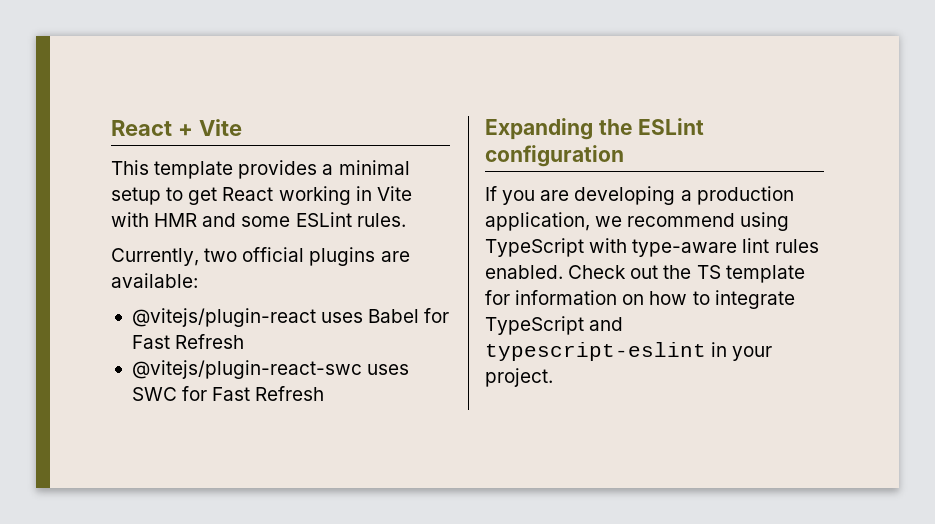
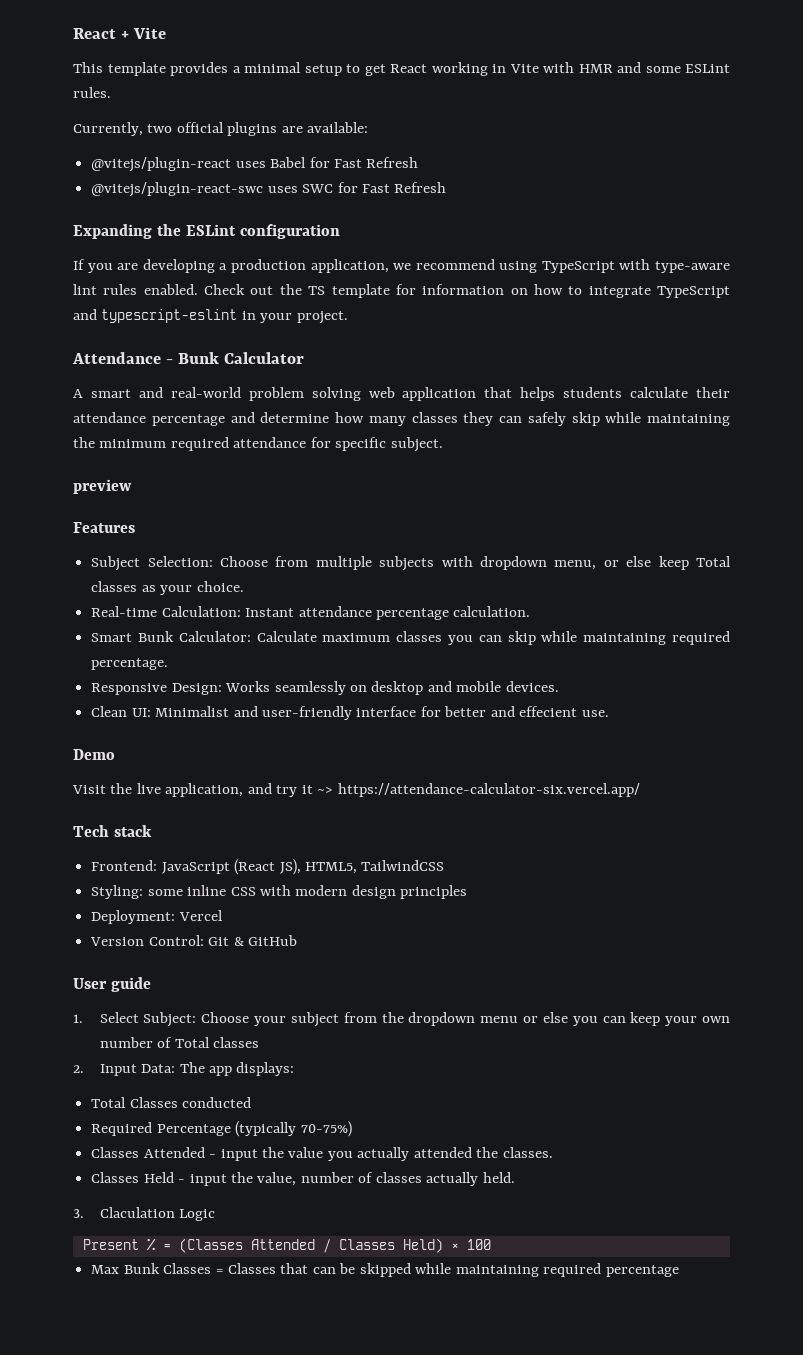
(553, 377) none -> [72,352,305,364] [73,387,730,401] [73,412,730,426] [73,437,443,452] [73,479,132,494] [73,522,135,533] [91,556,731,571] [91,581,244,595] [91,606,531,620] [91,631,730,645] [91,658,169,670] [91,681,559,695] [91,706,609,720] [73,749,115,760] [72,783,640,797] [73,825,152,837] [91,859,445,875] [91,885,468,899] [91,910,223,924] [90,935,297,946] [73,977,151,992] [73,1012,730,1027] [99,1037,259,1048] [73,1062,295,1076] [91,1097,252,1108] [91,1121,352,1137] [91,1147,553,1161] [91,1172,515,1186] [73,1207,216,1221] [82,1238,491,1253] [91,1263,679,1277] // Attendance - Bunk Calculator // A smart and real-world problem solving web application that helps students calculate their attendance percentage and determine how many classes they can safely skip while maintaining the minimum required attendance for specific subject. // preview // Features // Subject Selection: Choose from multiple subjects with dropdown menu, or else keep Total classes as your choice. // Real-time Calculation: Instant attendance percentage calculation. // Smart Bunk Calculator: Calculate maximum classes you can skip while maintaining required percentage. // Responsive Design: Works seamlessly on desktop and mobile devices. // Clean UI: Minimalist and user-friendly interface for better and effecient use. // Demo // Visit the live application, and try it ~> https://attendance-calculator-six.vercel.app/ // Tech stack // Frontend: JavaScript (React JS), HTML5, TailwindCSS // Styling: some inline CSS with modern design principles // Deployment: Vercel // Version Control: Git & GitHub // User guide // 1. Select Subject: Choose your subject from the dropdown menu or else you can keep your own number of Total classes // 2. Input Data: The app displays: // Total Classes conducted // Required Percentage (typically 70-75%) // Classes Attended - input the value you actually attended the classes. // Classes Held - input the value, number of classes actually held. // 3. Claculation Logic // Present % = (Classes Attended / Classes Held) × 100 // Max Bunk Classes = Classes that can be skipped while maintaining required percentage

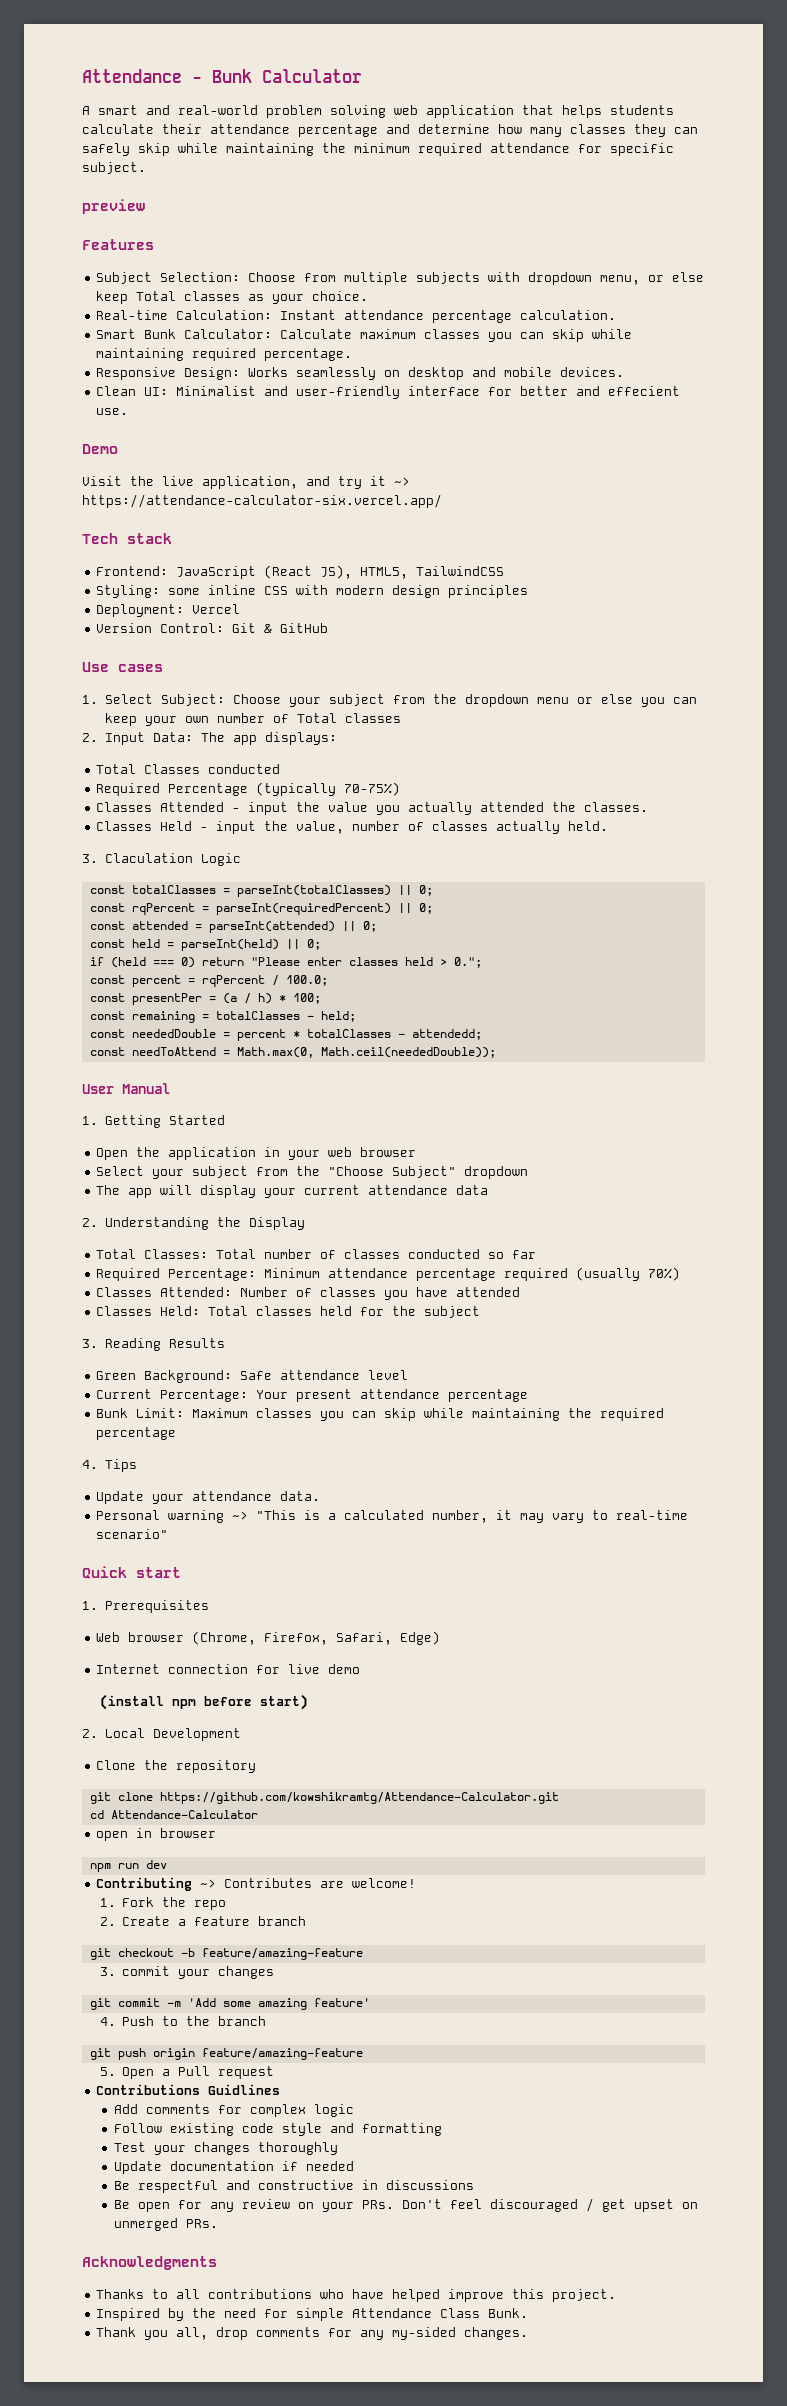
[73,27,167,39] [73,62,730,76] [73,87,111,98] [73,122,369,136] [91,157,419,172] [91,182,447,197] [73,224,340,239] [73,259,730,273] [73,284,730,298] [73,309,348,324] React + Vite // This template provides a minimal setup to get React working in Vite with HMR and some ESLint rules. // Currently, two official plugins are available: // @vitejs/plugin-react uses Babel for Fast Refresh // @vitejs/plugin-react-swc uses SWC for Fast Refresh // Expanding the ESLint configuration // If you are developing a production application, we recommend using TypeScript with type-aware lint rules enabled. Check out the TS template for information on how to integrate TypeScript and typescript-eslint in your project. // -> (82, 76) none
[73,977,151,992] User guide -> [82,662,163,672] Use cases
[82,1238,491,1253] [91,1263,539,1277] Present % = (Classes Attended / Classes Held) × 100 // Max Bunk Classes = Classes that can be skipped while maintaining -> [89,885,433,897] [89,903,433,915] [89,921,377,933] [89,939,321,951] [89,957,482,968] [89,975,328,987] [89,993,321,1005] [89,1011,356,1023] [89,1029,482,1041] [89,1047,496,1058] [82,1083,170,1094] [82,1115,225,1128] [96,1147,417,1160] [96,1166,529,1179] [96,1185,489,1198] [82,1217,305,1230] [96,1249,537,1259] [96,1267,681,1281] [96,1287,521,1300] [96,1306,481,1318] [82,1338,225,1351] [96,1370,409,1383] [96,1389,529,1402] [96,1408,593,1421] const totalClasses = parseInt(totalClasses) || 0; // const rqPercent = parseInt(requiredPercent) || 0; // const attended = parseInt(attended) || 0; // const held = parseInt(held) || 0; // if (held === 0) return "Please enter classes held > 0."; // const percent = rqPercent / 100.0; // const presentPer = (a / h) * 100; // const remaining = totalClasses - held; // const neededDouble = percent * totalClasses - attendedd; // const needToAttend = Math.max(0, Math.ceil(neededDouble)); // User Manual // 1. Getting Started // Open the application in your web browser // Select your subject from the "Choose Subject" dropdown // The app will display your current attendance data // 2. Understanding the Display // Total Classes: Total number of classes conducted so far // Required Percentage: Minimum attendance percentage required (usually 70%) // Classes Attended: Number of classes you have attended // Classes Held: Total classes held for the subject // 3. Reading Results // Green Background: Safe attendance level // Current Percentage: Your present attendance percentage // Bunk Limit: Maximum classes you can skip while maintaining the
(679, 1271) none -> [82,1459,137,1472] [96,1491,321,1504] [96,1510,689,1523] [96,1529,169,1539] [82,1566,181,1579] [82,1600,209,1613] [96,1631,441,1645] [96,1664,361,1674] [99,1694,308,1710] [82,1728,241,1741] [96,1760,257,1773] [89,1792,559,1804] [89,1810,258,1819] [96,1828,217,1841] [89,1860,167,1872] [96,1877,417,1891] [99,1897,227,1910] [99,1916,307,1926] [89,1948,363,1960] [99,1966,275,1979] [89,1998,370,2010] [99,2016,267,2026] [89,2048,363,2060] [99,2066,275,2079] [96,2084,281,2095] [113,2104,354,2117] [113,2123,442,2136] [113,2142,338,2155] [113,2161,354,2174] [113,2180,474,2193] [113,2198,698,2212] [113,2218,218,2231] [82,2256,217,2270] [96,2289,617,2302] [96,2308,529,2321] [96,2327,529,2340] // 4. Tips // Update your attendance data. // Personal warning ~> "This is a calculated number, it may vary to real-time scenario" // Quick start // 1. Prerequisites // Web browser (Chrome, Firefox, Safari, Edge) // Internet connection for live demo // (install npm before start) // 2. Local Development // Clone the repository // git clone https://github.com/kowshikramtg/Attendance-Calculator.git // cd Attendance-Calculator // open in browser // npm run dev // Contributing ~> Contributes are welcome! // 1. Fork the repo // 2. Create a feature branch // git checkout -b feature/amazing-feature // 3. commit your changes // git commit -m 'Add some amazing feature' // 4. Push to the branch // git push origin feature/amazing-feature // 5. Open a Pull request // Contributions Guidlines // Add comments for complex logic // Follow existing code style and formatting // Test your changes thoroughly // Update documentation if needed // Be respectful and constructive in discussions // Be open for any review on your PRs. Don't feel discouraged / get upset on unmerged PRs. // Acknowledgments // Thanks to all contributions who have helped improve this project. // Inspired by the need for simple Attendance Class Bunk. // Thank you all, drop comments for any my-sided changes.

